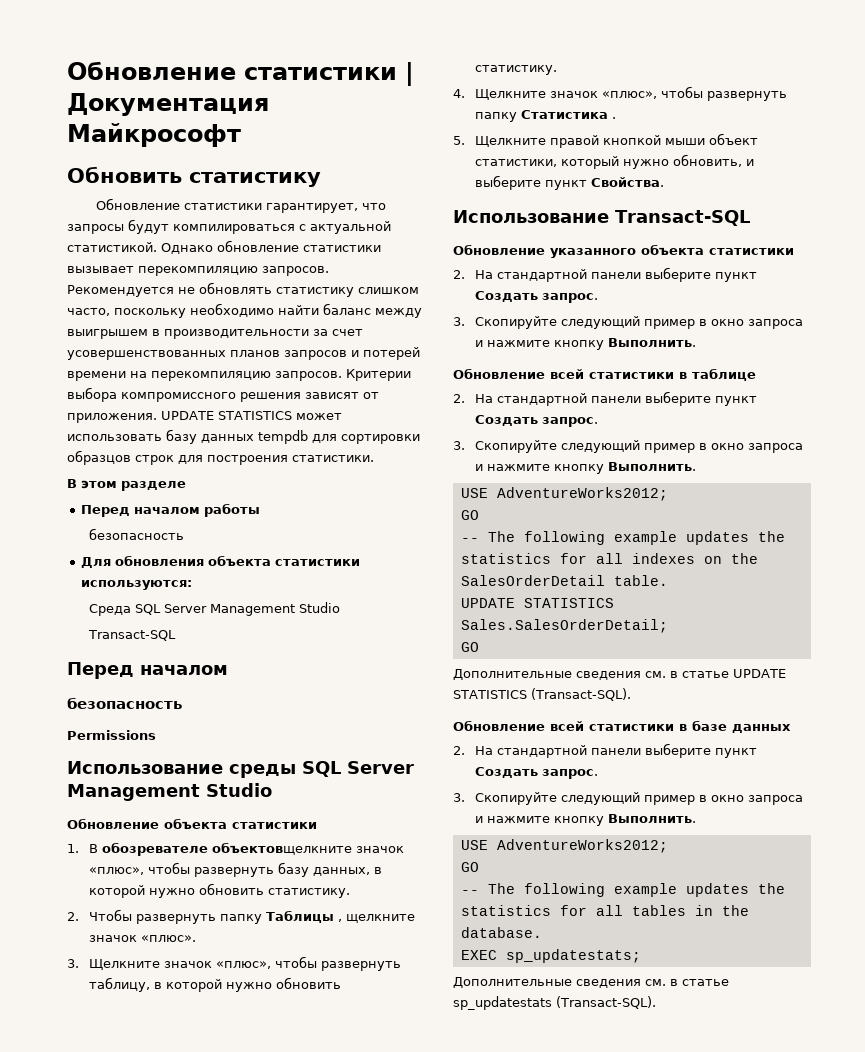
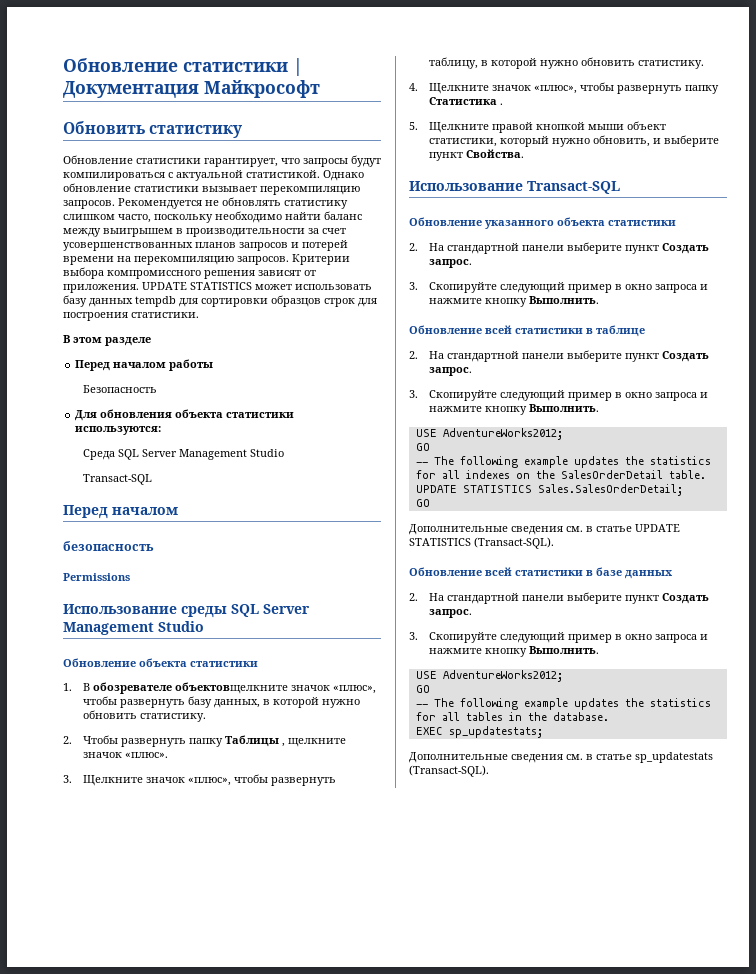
[89,528,185,540] безопасность -> [83,385,158,393] Безопасность

